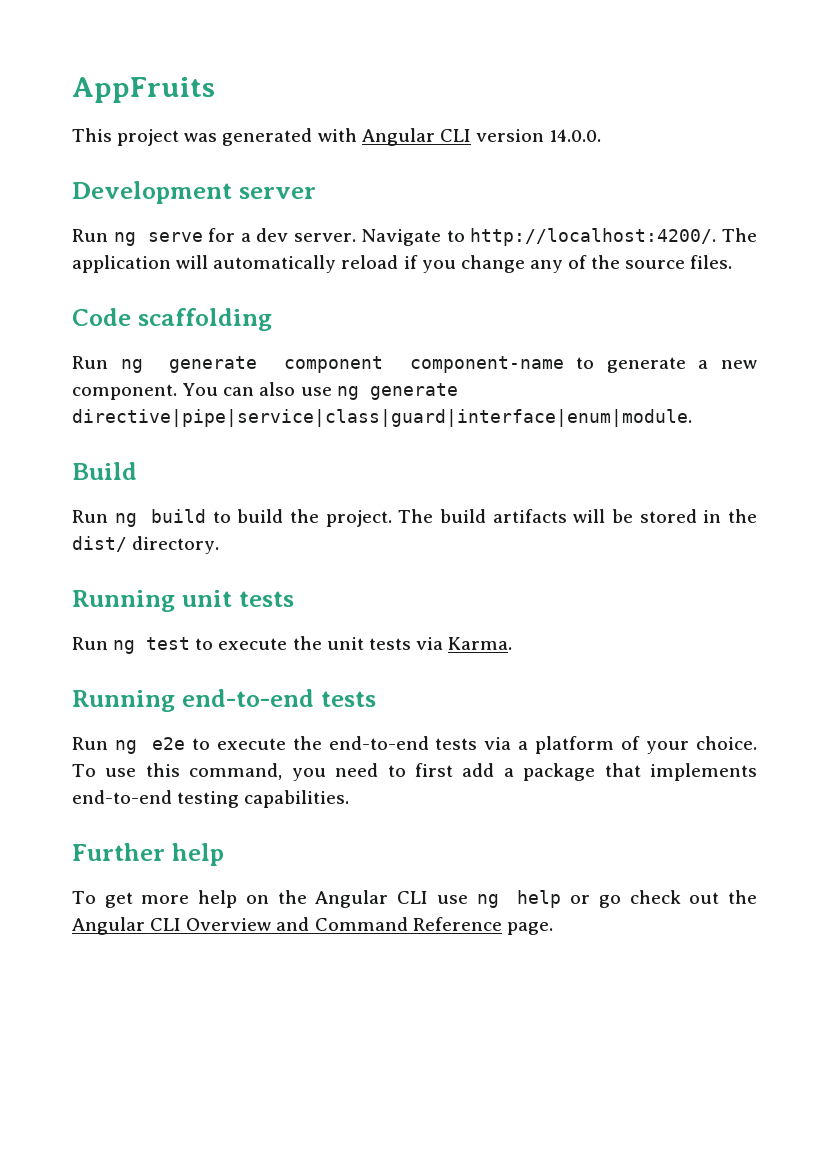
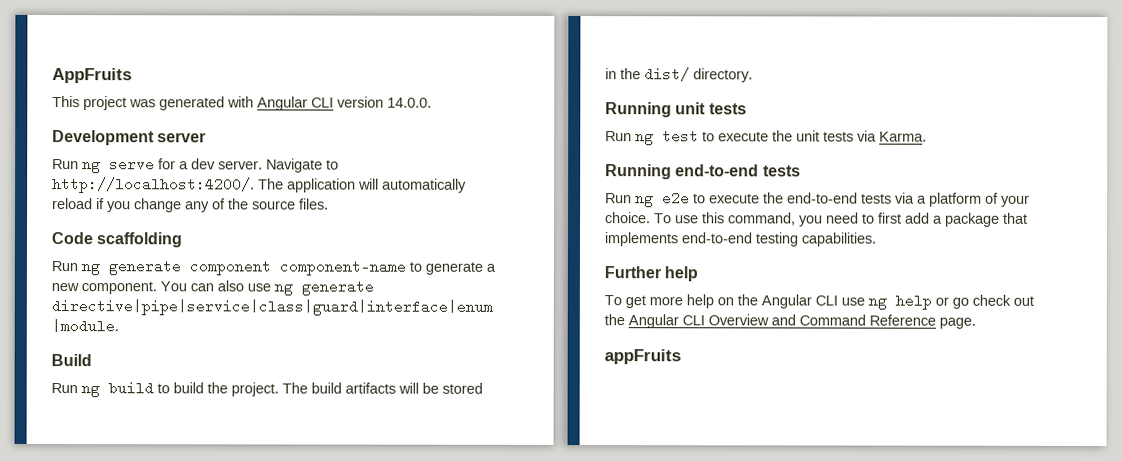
(553, 928) none -> [604,349,681,365] // appFruits

